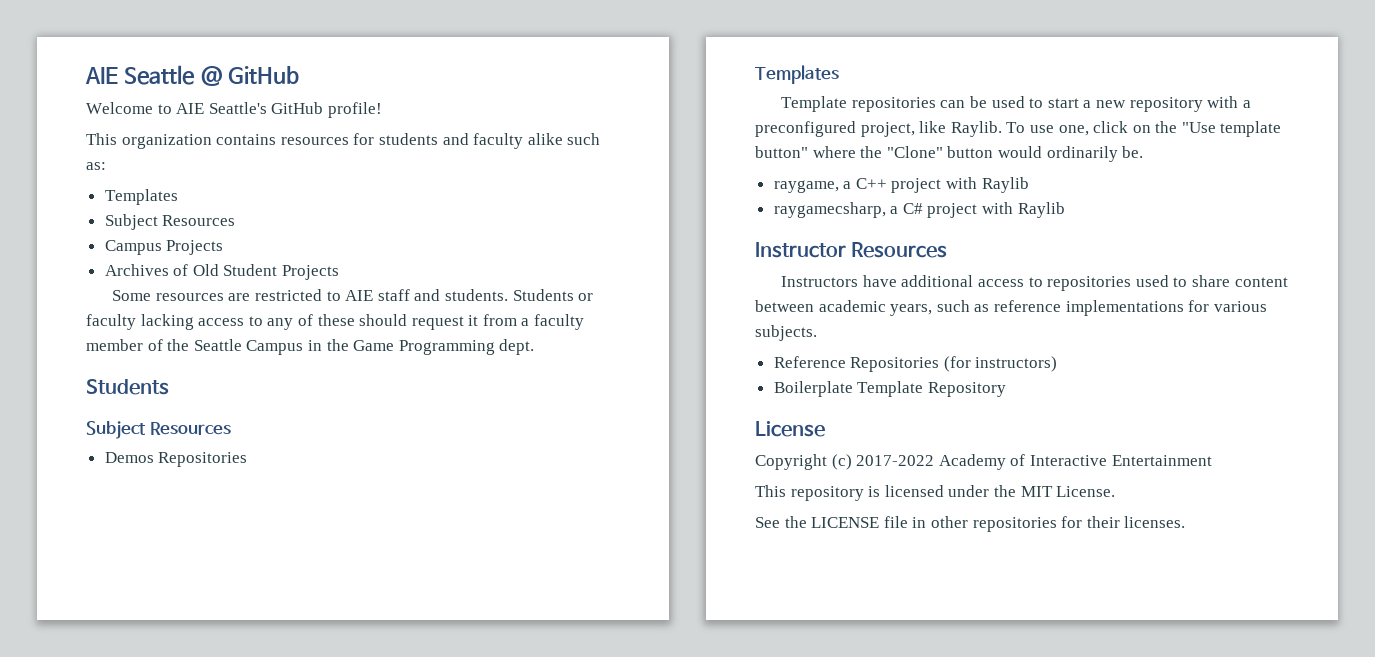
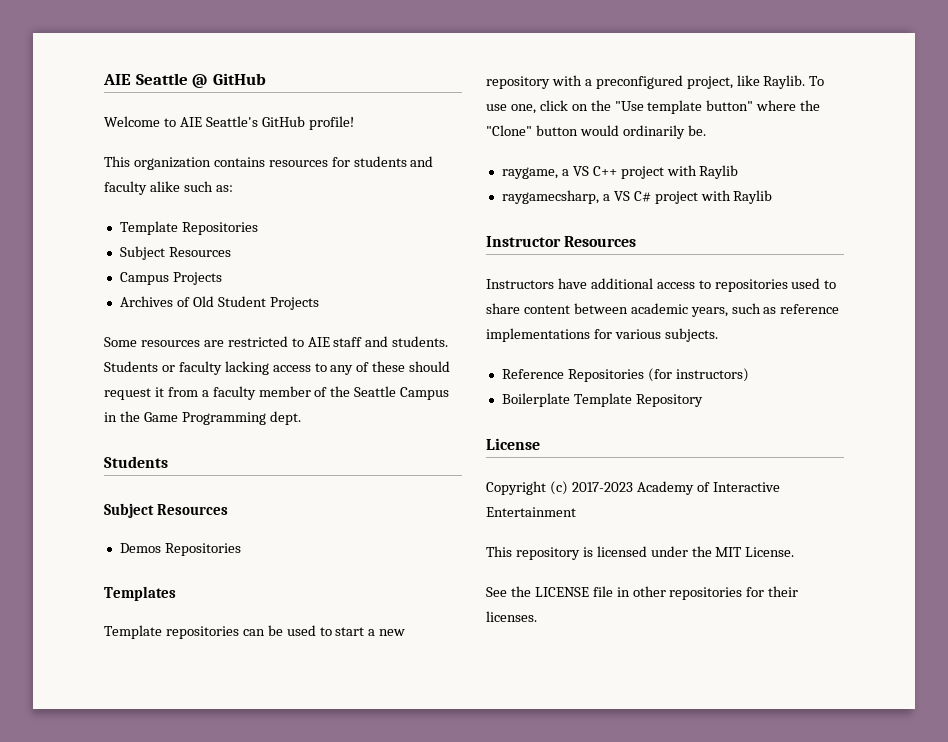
[104,189,178,205] Templates -> [119,221,258,235] Template Repositories
(852, 185) none -> [572,166,589,176] VS
(899, 210) none -> [613,191,630,201] VS
[856,455,935,466] 2017-2022 -> [571,482,633,492] 2017-2023

